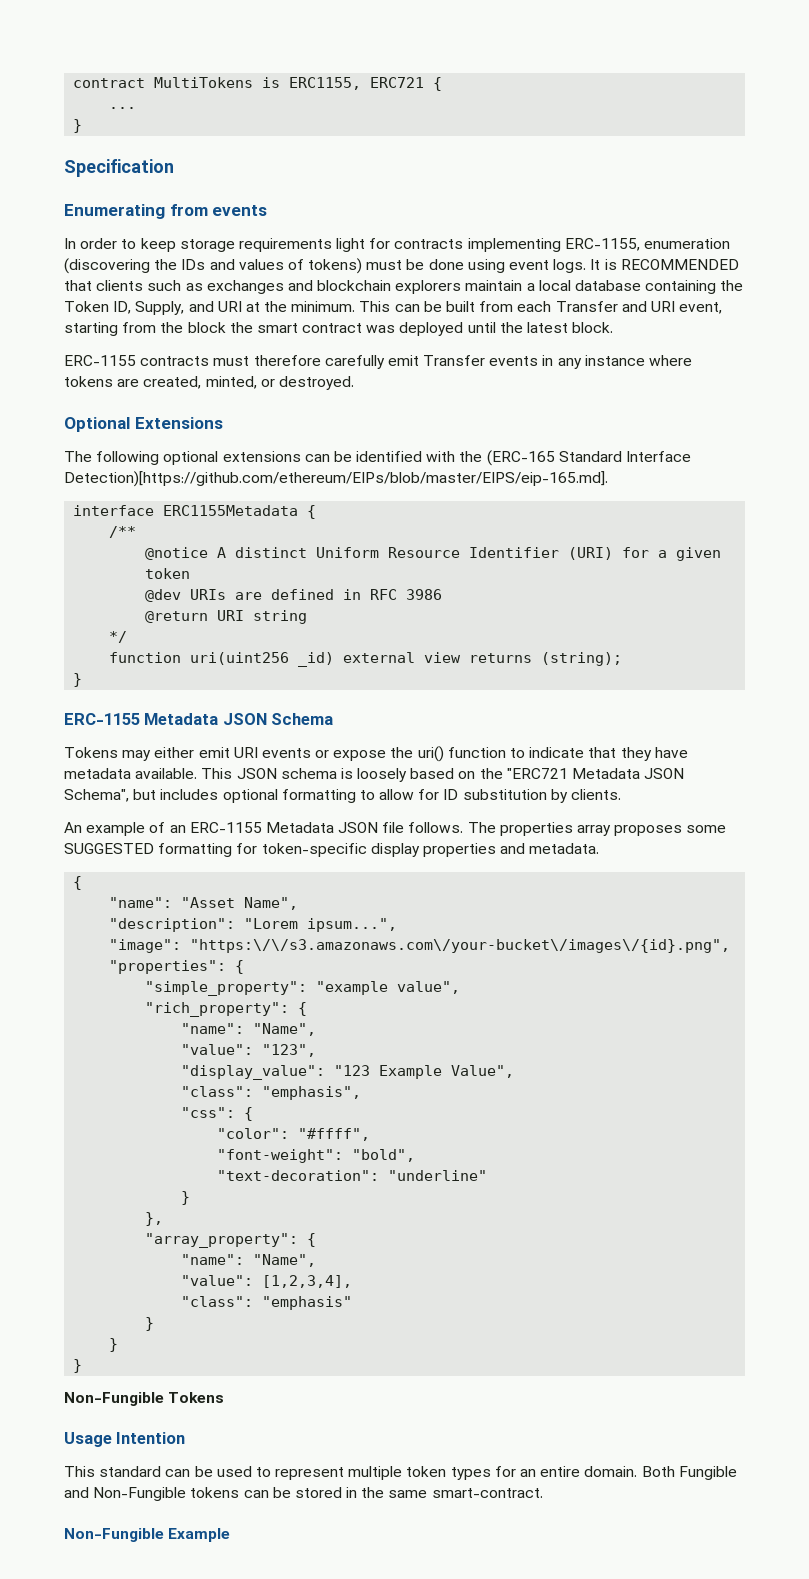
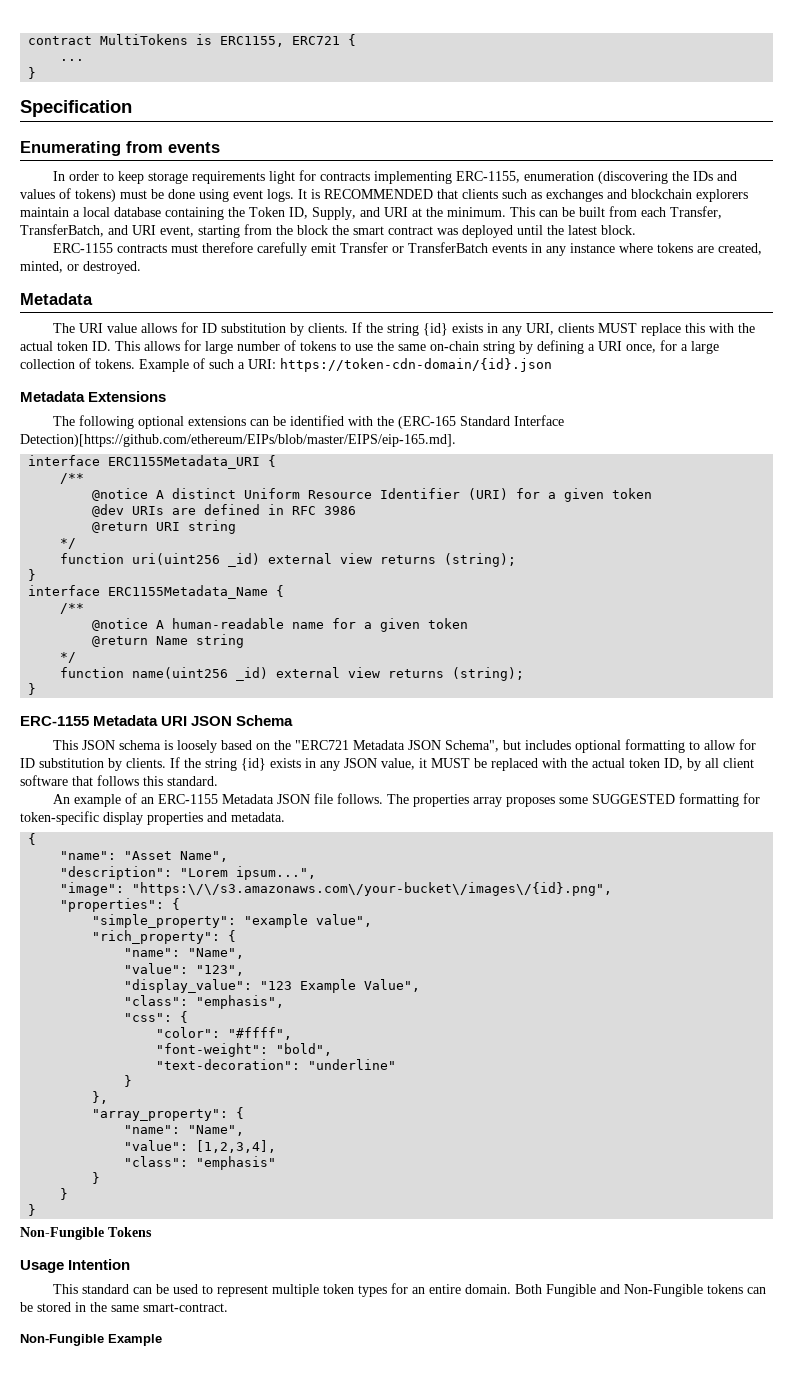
[555,301,618,312] Transfer -> [670,206,722,219] [20,224,104,237] Transfer, TransferBatch,
(486, 360) none -> [391,242,488,253] or TransferBatch
[64,417,130,432] Optional -> [20,293,93,305] [52,322,755,336] [20,340,719,354] [20,358,552,372] [20,391,85,402] Metadata // The URI value allows for ID substitution by clients. If the string {id} exists in any URI, clients MUST replace this with the actual token ID. This allows for large number of tokens to use the same on-chain string by defining a URI once, for a large collection of tokens. Example of such a URI: https://token-cdn-domain/{id}.json // Metadata
[163,505,299,516] ERC1155Metadata -> [108,455,261,469] ERC1155Metadata_URI
[64,713,219,725] // ERC-1155 Metadata -> [28,585,285,599] [60,603,85,614] [92,618,469,632] [92,634,245,648] [60,652,77,663] [60,667,525,681] [28,683,37,695] [20,715,188,726] // interface ERC1155Metadata_Name { // /** // @notice A human-readable name for a given token // @return Name string // */ // function name(uint256 _id) external view returns (string); // } // ERC-1155 Metadata URI
[64,746,688,762] [64,768,198,779] Tokens may either emit URI events or expose the uri() function to indicate that they have metadata available. -> (294, 720) none
(622, 794) none -> [170,757,754,771] [20,775,218,786] If the string {id} exists in any JSON value, it MUST be replaced with the actual token ID, by all client software that follows this standard.

